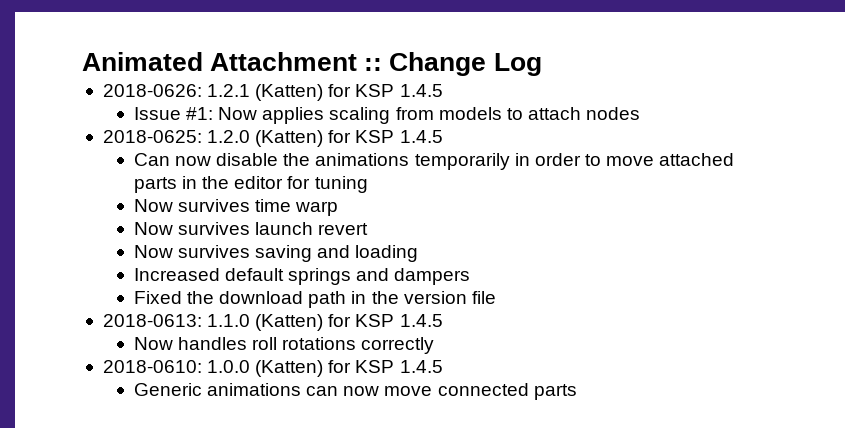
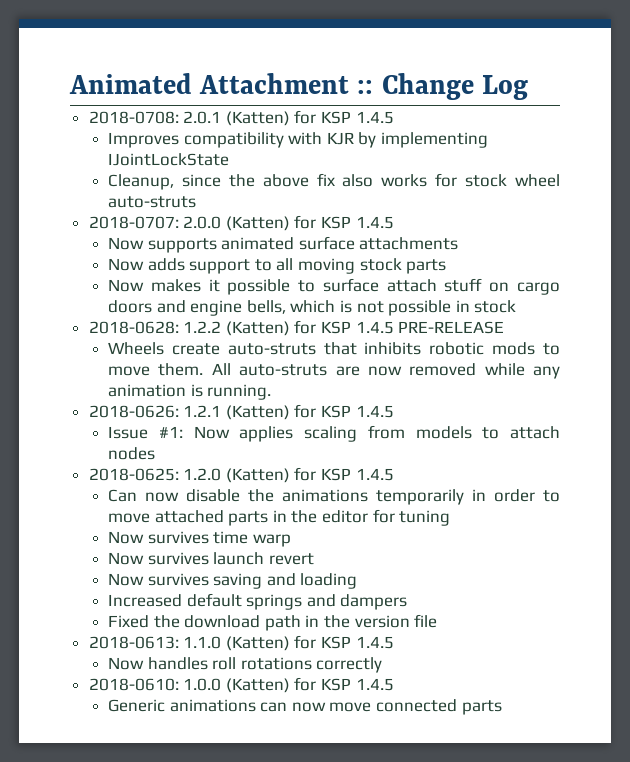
(542, 64) none -> [88,110,394,126] [108,132,488,148] [108,153,230,166] [108,173,560,190] [108,196,197,208] [88,215,394,231] [108,236,459,253] [108,258,447,274] [108,278,561,295] [108,300,517,316] [88,320,505,336] [108,342,560,355] [108,363,560,379] [108,384,272,400] // 2018-0708: 2.0.1 (Katten) for KSP 1.4.5 // Improves compatibility with KJR by implementing IJointLockState // Cleanup, since the above fix also works for stock wheel auto-struts // 2018-0707: 2.0.0 (Katten) for KSP 1.4.5 // Now supports animated surface attachments // Now adds support to all moving stock parts // Now makes it possible to surface attach stuff on cargo doors and engine bells, which is not possible in stock // 2018-0628: 1.2.2 (Katten) for KSP 1.4.5 PRE-RELEASE // Wheels create auto-struts that inhibits robotic mods to move them. All auto-struts are now removed while any animation is running.

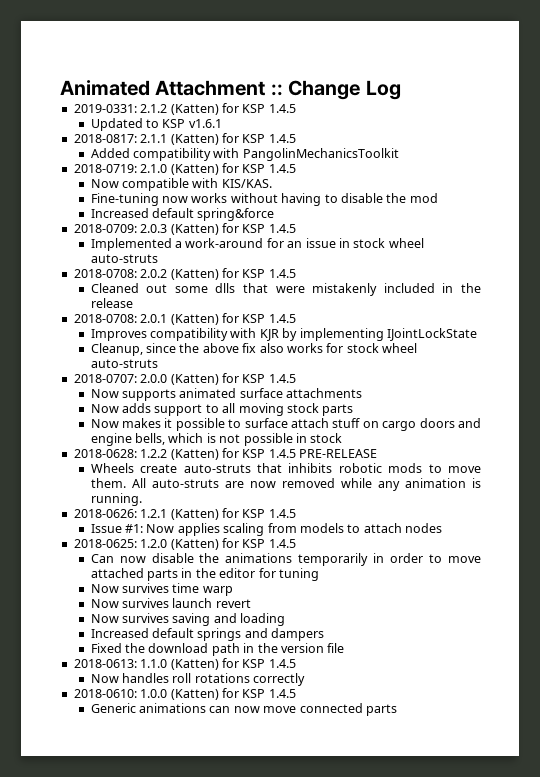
(528, 87) none -> [73,103,296,115] [90,118,222,131] [73,133,296,145] [90,148,399,161] [73,163,296,175] [90,178,272,191] [90,193,438,206] [90,208,275,221] [73,223,296,235] [90,238,424,251] [90,254,158,263] [73,268,296,280] [90,283,482,296] [90,298,133,308] // 2019-0331: 2.1.2 (Katten) for KSP 1.4.5 // Updated to KSP v1.6.1 // 2018-0817: 2.1.1 (Katten) for KSP 1.4.5 // Added compatibility with PangolinMechanicsToolkit // 2018-0719: 2.1.0 (Katten) for KSP 1.4.5 // Now compatible with KIS/KAS. // Fine-tuning now works without having to disable the mod // Increased default spring&force // 2018-0709: 2.0.3 (Katten) for KSP 1.4.5 // Implemented a work-around for an issue in stock wheel auto-struts // 2018-0708: 2.0.2 (Katten) for KSP 1.4.5 // Cleaned out some dlls that were mistakenly included in the release

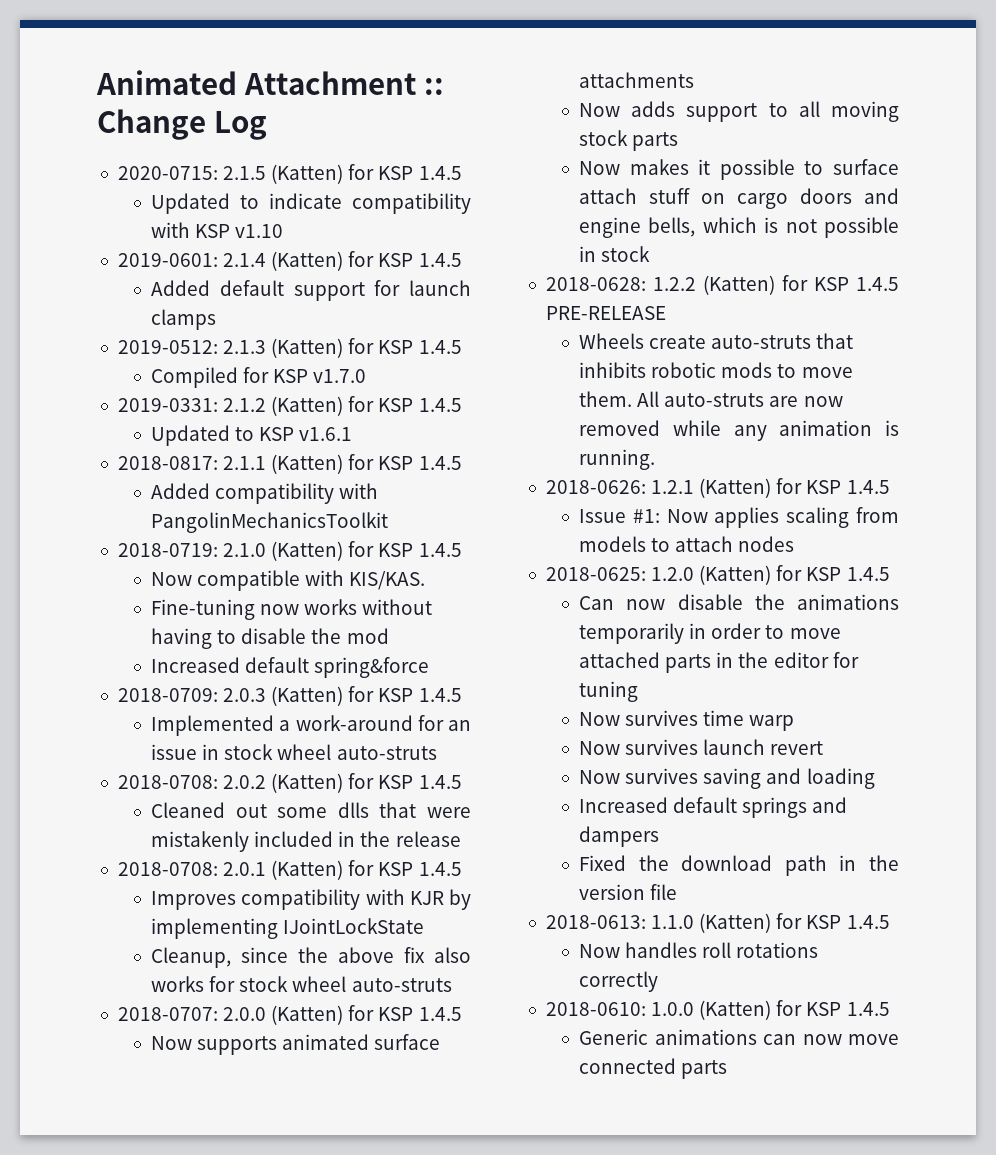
(401, 90) none -> [117,164,462,184] [151,193,471,214] [151,222,284,238] [117,251,462,271] [151,280,471,301] [151,309,217,330] [117,338,462,358] [151,367,367,388] // 2020-0715: 2.1.5 (Katten) for KSP 1.4.5 // Updated to indicate compatibility with KSP v1.10 // 2019-0601: 2.1.4 (Katten) for KSP 1.4.5 // Added default support for launch clamps // 2019-0512: 2.1.3 (Katten) for KSP 1.4.5 // Compiled for KSP v1.7.0

